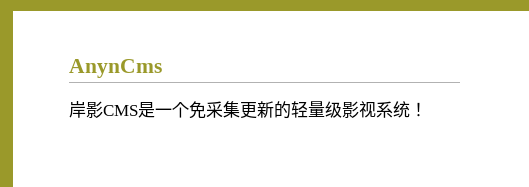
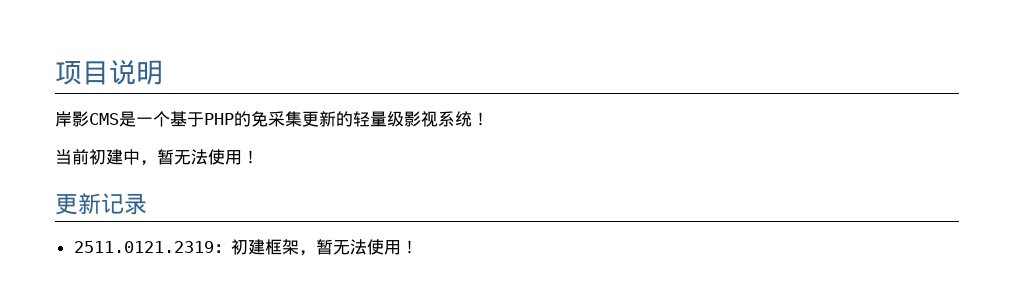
[69,59,162,78] AnynCms -> [55,59,163,85] 项目说明
(189, 110) none -> [170,111,251,127] 基于PHP的
(427, 109) none -> [55,149,259,166] [55,193,147,215] [73,239,418,256] // 当前初建中，暂无法使用！ // 更新记录 // 2511.0121.2319：初建框架，暂无法使用！

